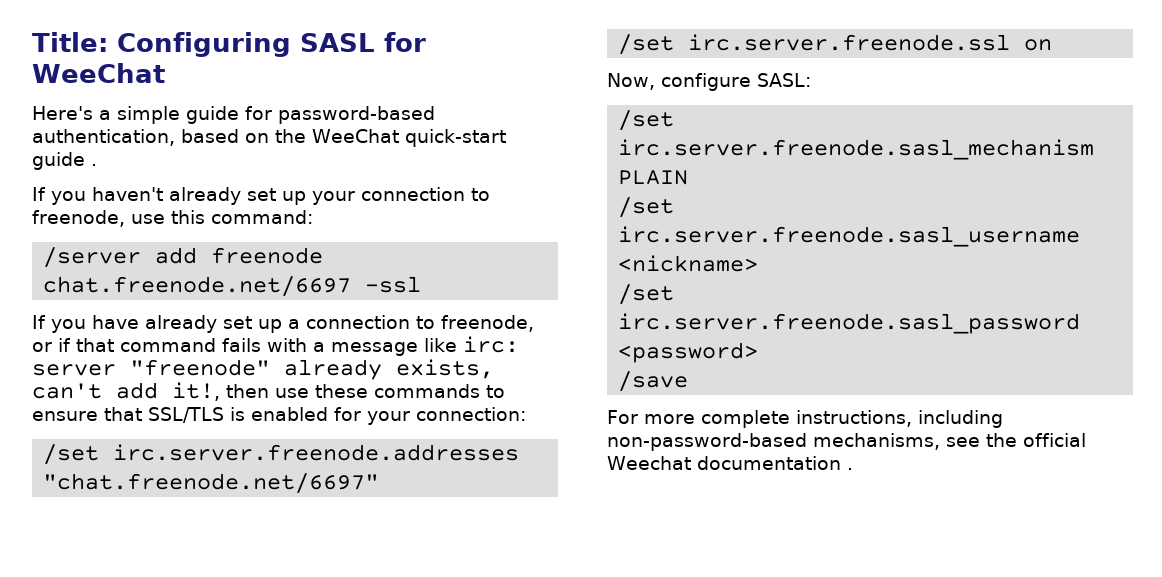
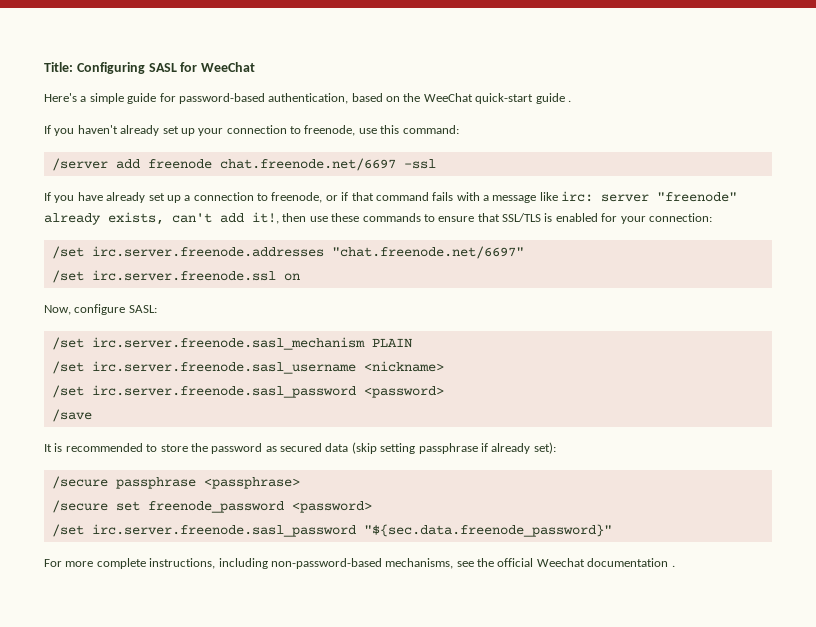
(689, 381) none -> [44,442,556,454] [51,476,300,489] [51,500,372,513] [51,524,612,537] // It is recommended to store the password as secured data (skip setting passphrase if already set): // /secure passphrase <passphrase> // /secure set freenode_password <password> // /set irc.server.freenode.sasl_password "${sec.data.freenode_password}"

